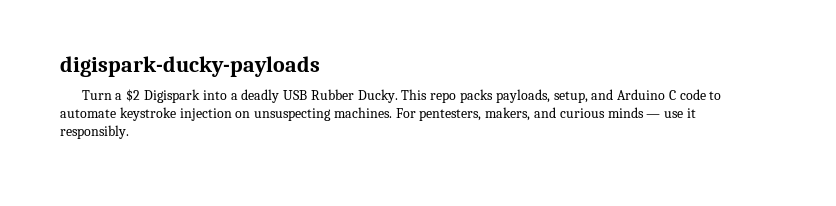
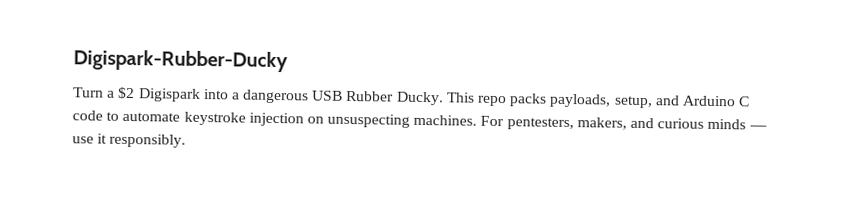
[60,56,320,77] digispark-ducky-payloads -> [73,49,288,73] Digispark-Rubber-Ducky
[241,89,280,103] deadly -> [242,89,310,104] dangerous

